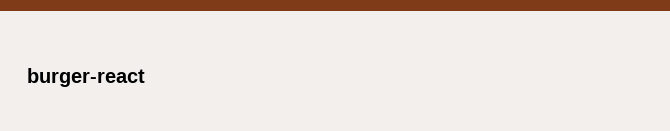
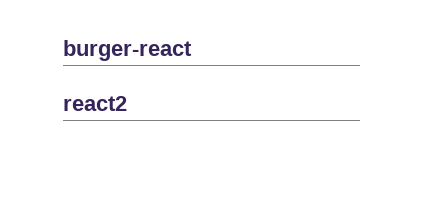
(145, 77) none -> [63,96,127,111] // react2

